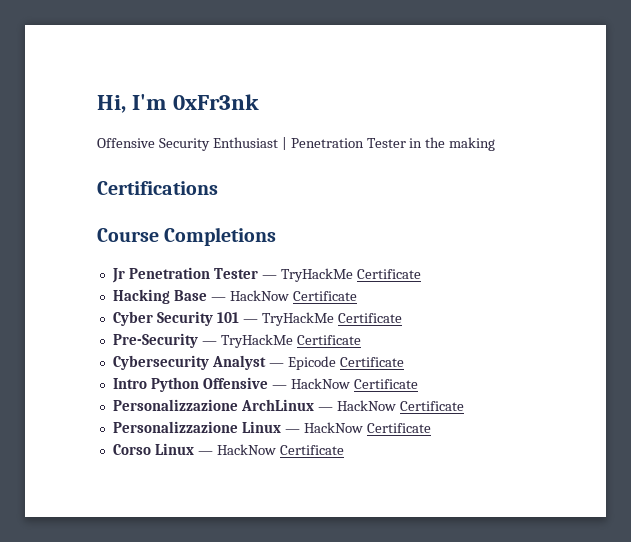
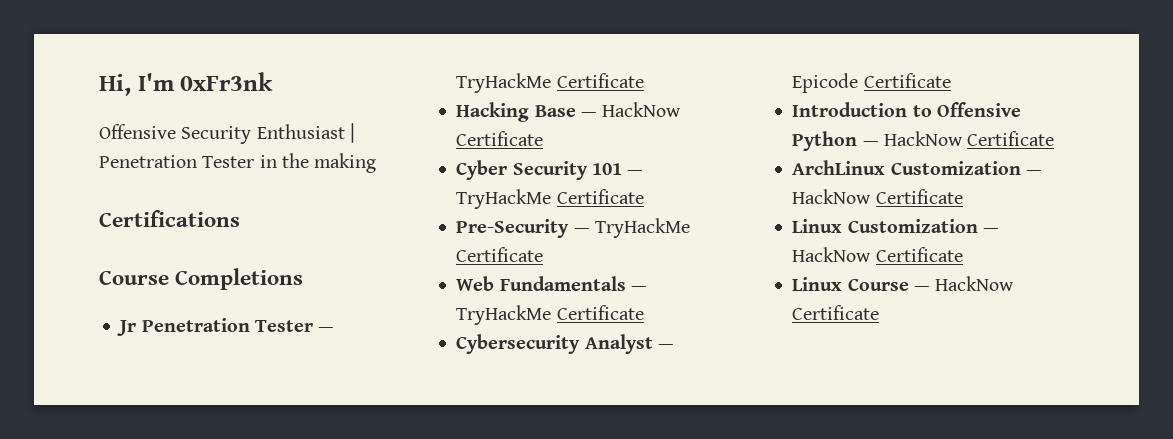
(361, 340) none -> [456,276,647,291] [456,305,644,325] // Web Fundamentals — TryHackMe Certificate
[112,377,418,392] [112,399,464,411] [112,421,431,433] [112,443,194,455] Intro Python Offensive — HackNow Certificate // Personalizzazione ArchLinux — HackNow Certificate // Personalizzazione Linux — HackNow Certificate // Corso Linux -> [792,102,1021,117] [792,131,1055,151] [792,160,1042,175] [792,189,963,204] [792,219,999,233] [792,247,963,262] [792,277,909,291] Introduction to Offensive Python — HackNow Certificate // ArchLinux Customization — HackNow Certificate // Linux Customization — HackNow Certificate // Linux Course

